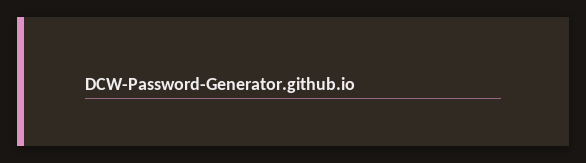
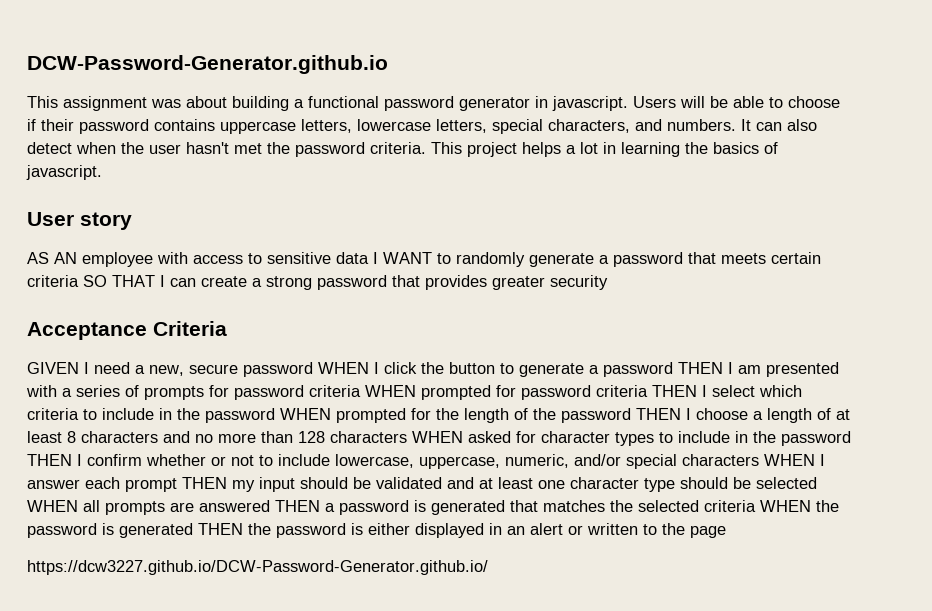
(355, 85) none -> [27,96,840,111] [27,119,817,134] [27,142,778,157] [26,165,102,180] [27,212,132,230] [27,252,821,267] [27,275,608,290] [27,321,227,340] [27,362,839,377] [26,385,802,400] [27,408,850,423] [27,431,851,446] [27,454,825,469] [27,477,817,492] [27,500,839,515] [27,523,726,538] [27,560,488,575] // This assignment was about building a functional password generator in javascript. Users will be able to choose if their password contains uppercase letters, lowercase letters, special characters, and numbers. It can also detect when the user hasn't met the password criteria. This project helps a lot in learning the basics of javascript. // User story // AS AN employee with access to sensitive data I WANT to randomly generate a password that meets certain criteria SO THAT I can create a strong password that provides greater security // Acceptance Criteria // GIVEN I need a new, secure password WHEN I click the button to generate a password THEN I am presented with a series of prompts for password criteria WHEN prompted for password criteria THEN I select which criteria to include in the password WHEN prompted for the length of the password THEN I choose a length of at least 8 characters and no more than 128 characters WHEN asked for character types to include in the password THEN I confirm whether or not to include lowercase, uppercase, numeric, and/or special characters WHEN I answer each prompt THEN my input should be validated and at least one character type should be selected WHEN all prompts are answered THEN a password is generated that matches the selected criteria WHEN the password is generated THEN the password is either displayed in an alert or written to the page // https://dcw3227.github.io/DCW-Password-Generator.github.io/

